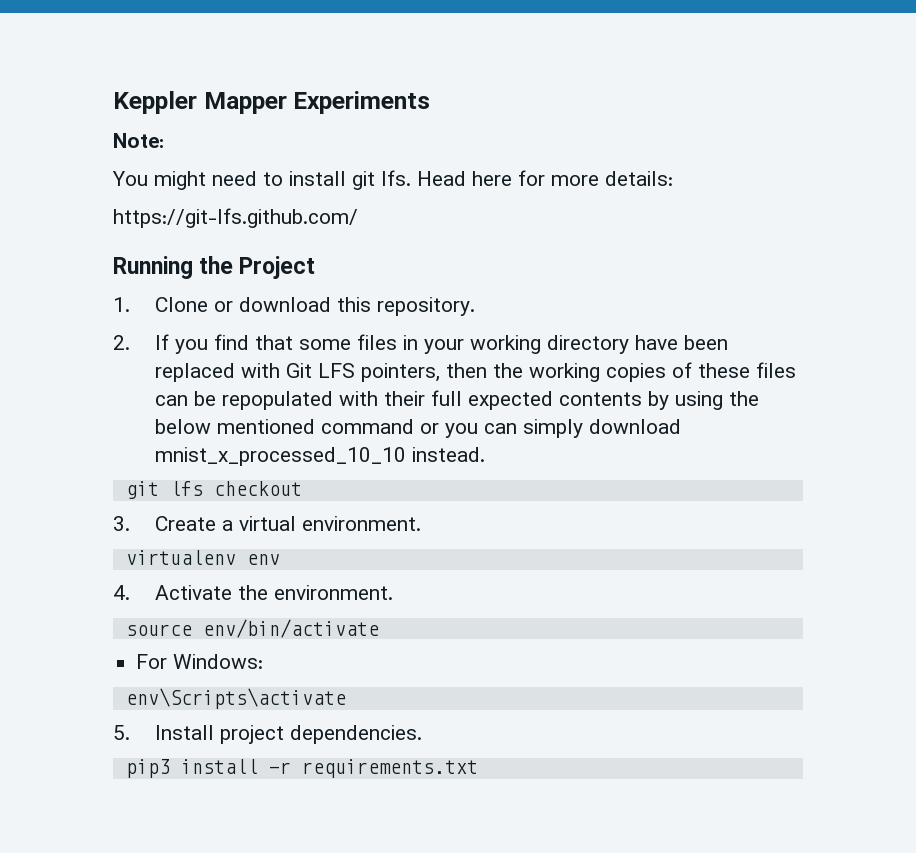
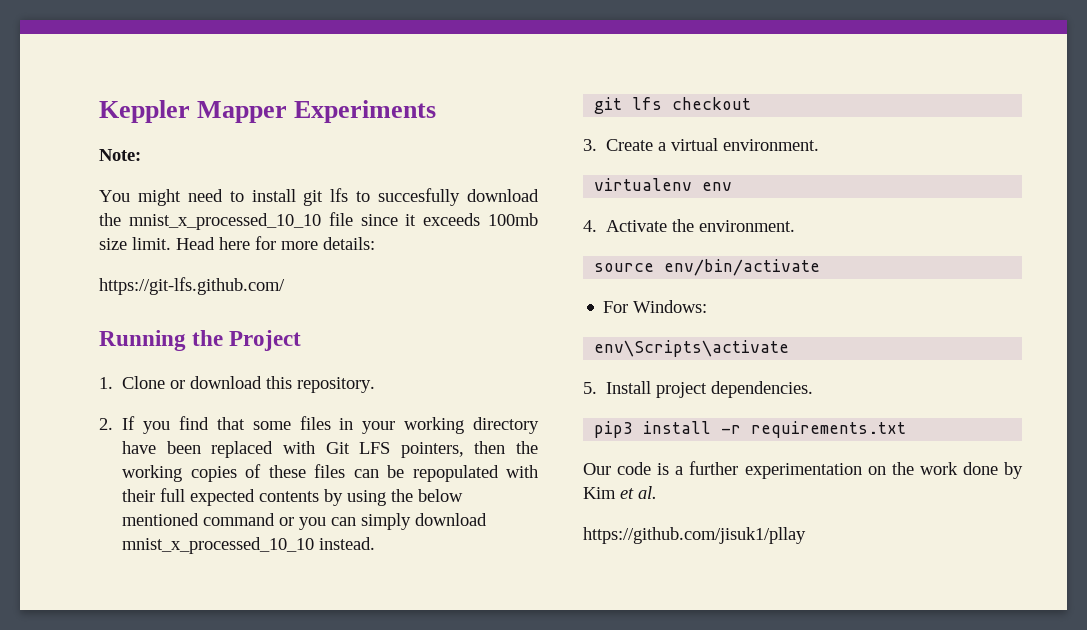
[381,170,411,186] lfs. -> [330,188,539,206] [99,212,538,230] [99,237,171,250] lfs to succesfully download the mnist_x_processed_10_10 file since it exceeds 100mb size limit.
(478, 768) none -> [583,461,1024,479] [583,486,657,499] [583,527,806,544] // Our code is a further experimentation on the work done by Kim et al. // https://github.com/jisuk1/pllay

